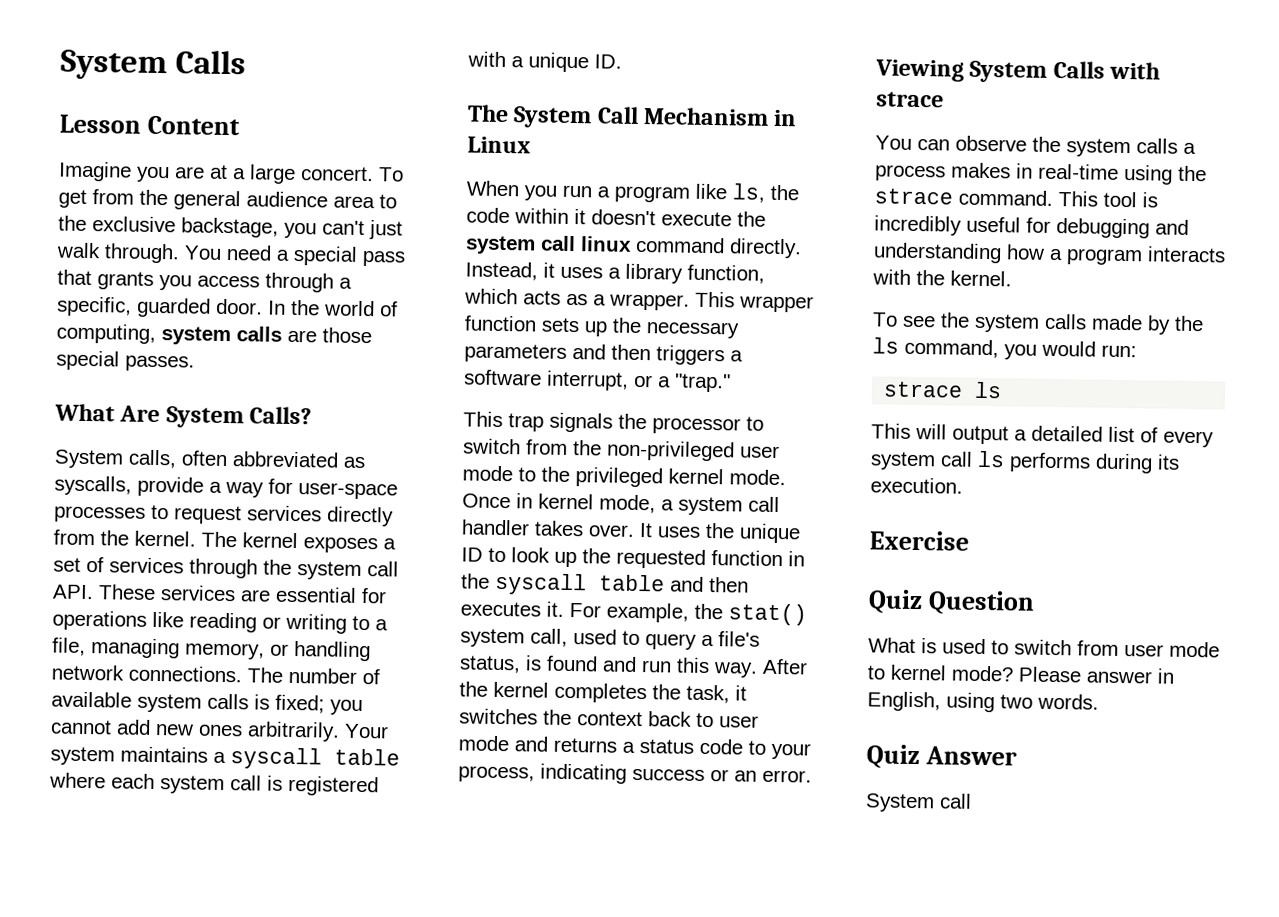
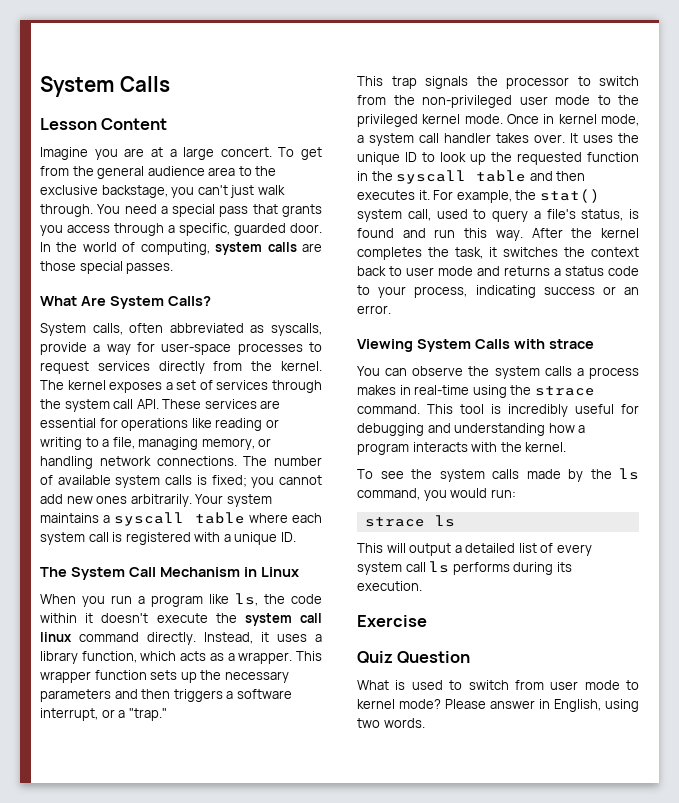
[866,744,1018,770] [865,793,972,813] // Quiz Answer // System call -> (425, 723) none

